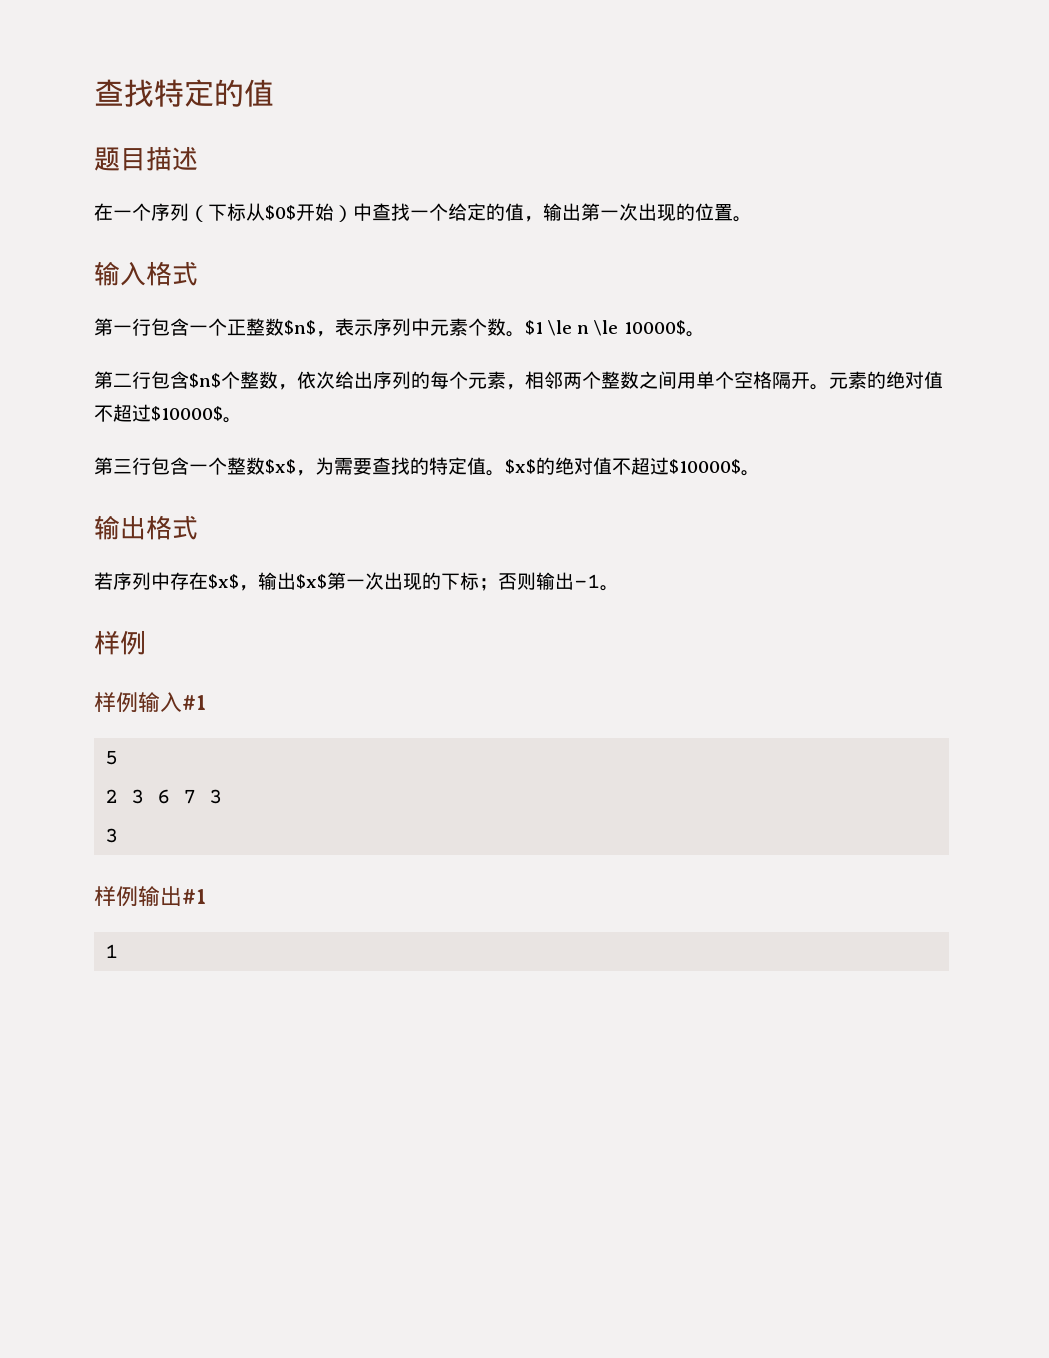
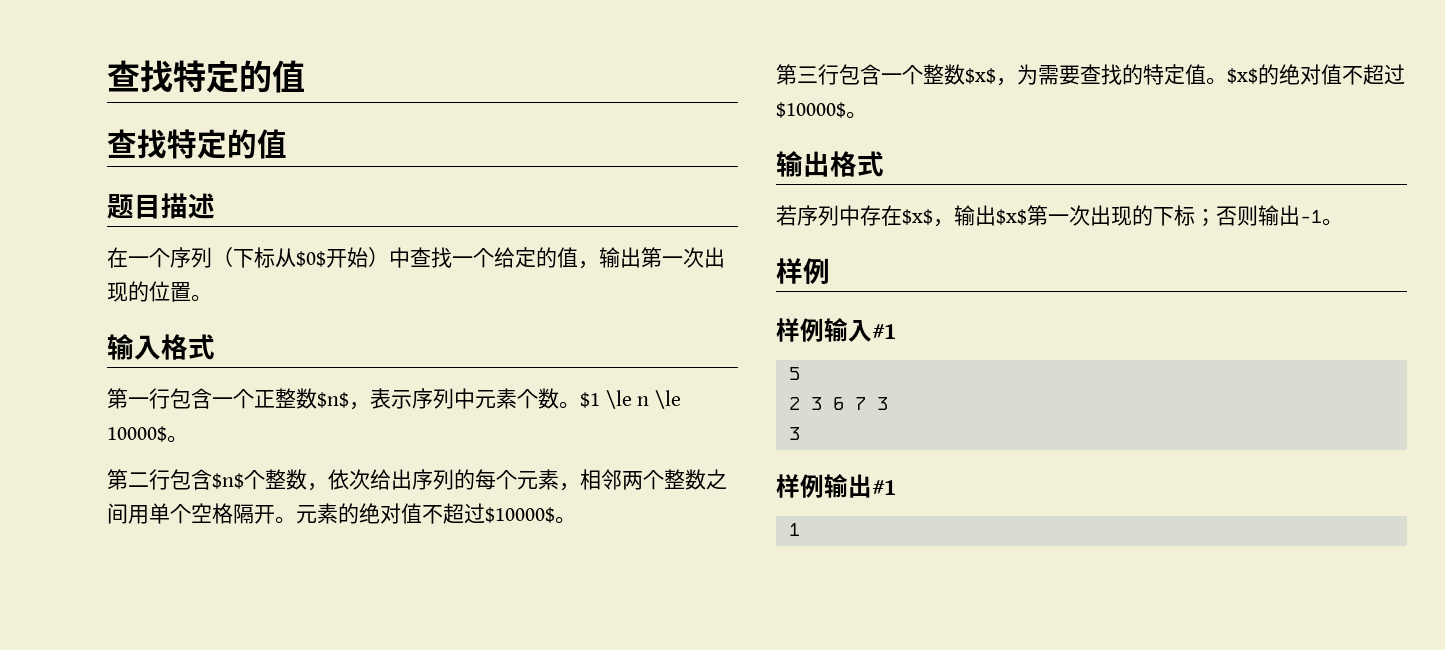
[94,79,274,107] 查找特定的值 -> [107,60,305,93] [107,129,287,159] 查找特定的值 // 查找特定的值

